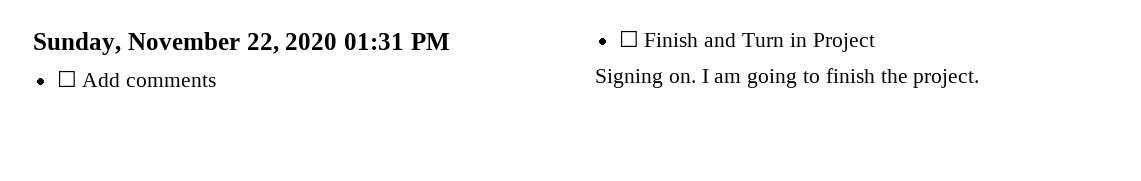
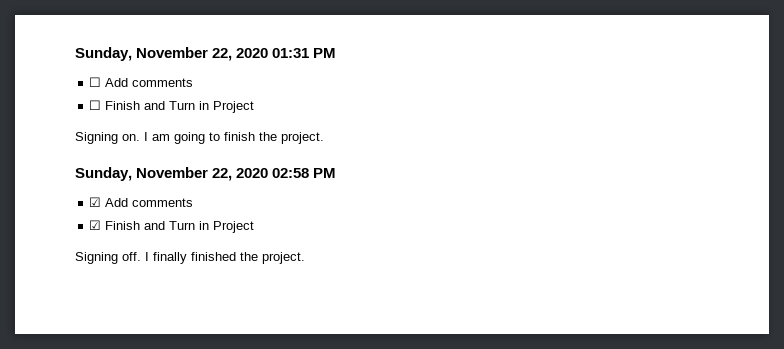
(980, 78) none -> [75,167,337,181] [89,197,194,207] [89,220,255,233] [75,252,305,264] // Sunday, November 22, 2020 02:58 PM // ☑ Add comments // ☑ Finish and Turn in Project // Signing off. I finally finished the project.

